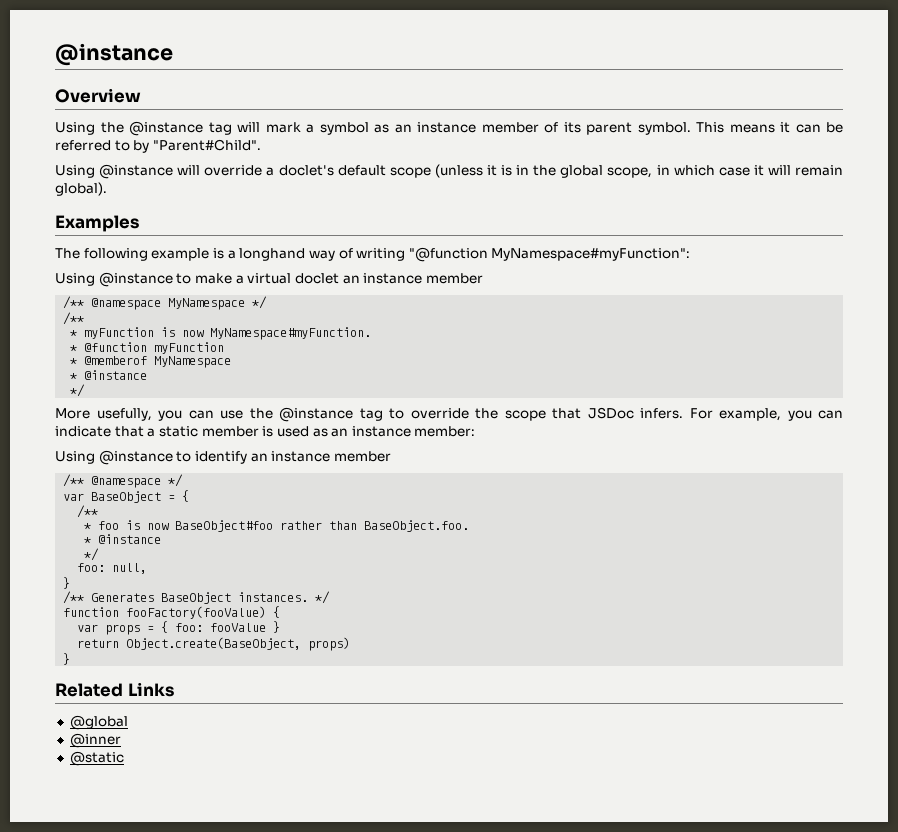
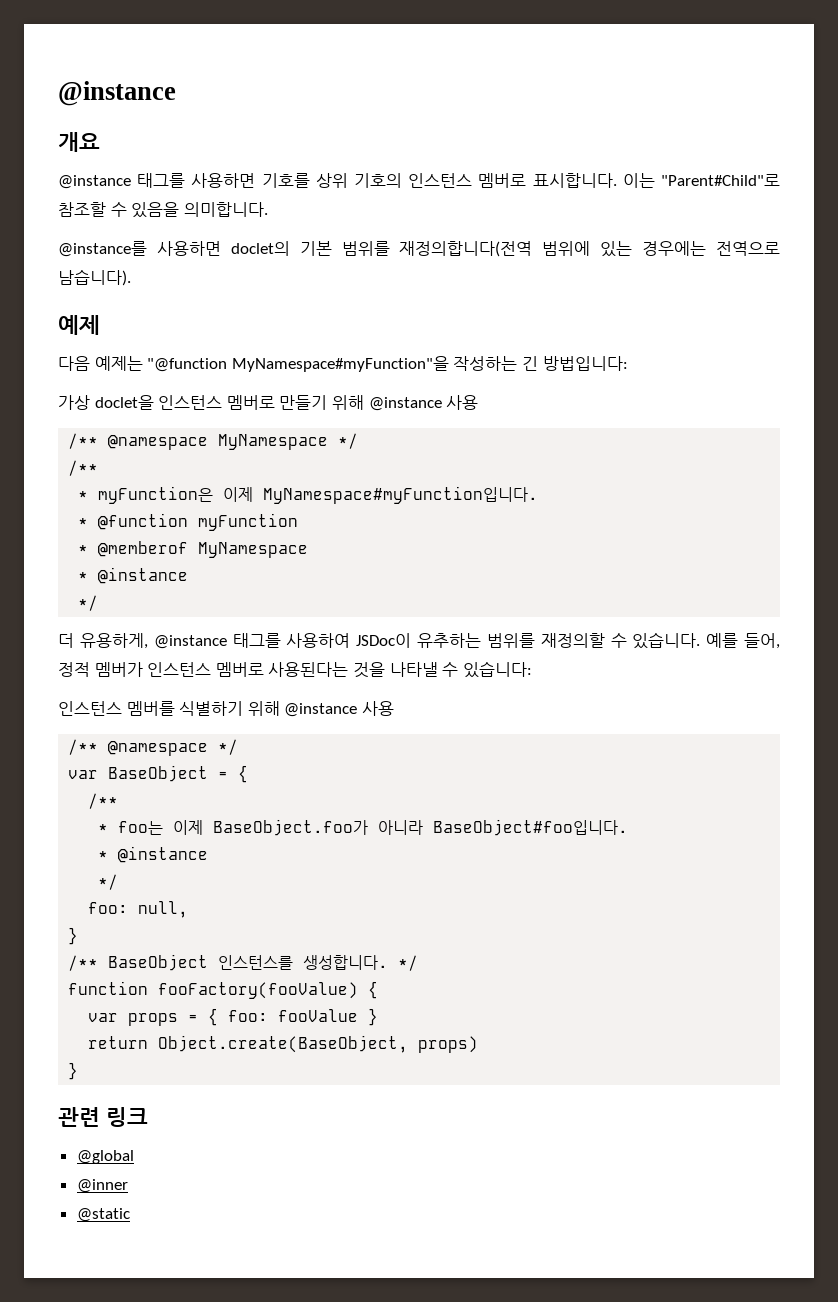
[55,43,173,66] [55,88,141,103] [55,121,843,136] [55,139,261,153] [55,164,844,179] [55,182,107,196] [55,215,139,232] [55,247,691,262] [55,272,483,287] @instance // Overview // Using the @instance tag will mark a symbol as an instance member of its parent symbol. This means it can be referred to by "Parent#Child". // Using @instance will override a doclet's default scope (unless it is in the global scope, in which case it will remain global). // Examples // The following example is a longhand way of writing "@function MyNamespace#myFunction": // Using @instance to make a virtual doclet an instance member -> [58,81,176,106] [58,132,100,152] [58,173,780,189] [58,202,268,218] [58,241,780,257] [58,269,131,286] [58,315,100,335] [58,356,628,372] [58,395,479,411] @instance // 개요 // @instance 태그를 사용하면 기호를 상위 기호의 인스턴스 멤버로 표시합니다. 이는 "Parent#Child"로 참조할 수 있음을 의미합니다. // @instance를 사용하면 doclet의 기본 범위를 재정의합니다(전역 범위에 있는 경우에는 전역으로 남습니다). // 예제 // 다음 예제는 "@function MyNamespace#myFunction"을 작성하는 긴 방법입니다: // 가상 doclet을 인스턴스 멤버로 만들기 위해 @instance 사용
[84,327,372,340] myFunction is now MyNamespace#myFunction. -> [98,486,539,504] myFunction은 이제 MyNamespace#myFunction입니다.
[55,407,843,422] [55,426,476,437] [55,450,391,465] More usefully, you can use the @instance tag to override the scope that JSDoc infers. For example, you can indicate that a static member is used as an instance member: // Using @instance to identify an instance member -> [58,632,781,649] [58,661,532,678] [58,701,394,717] 더 유용하게, @instance 태그를 사용하여 JSDoc이 유추하는 범위를 재정의할 수 있습니다. 예를 들어, 정적 멤버가 인스턴스 멤버로 사용된다는 것을 나타낼 수 있습니다: // 인스턴스 멤버를 식별하기 위해 @instance 사용
[98,520,470,532] foo is now BaseObject#foo rather than BaseObject.foo. -> [118,819,629,836] foo는 이제 BaseObject.foo가 아니라 BaseObject#foo입니다.
[91,592,309,604] Generates BaseObject instances. -> [108,954,389,971] BaseObject 인스턴스를 생성합니다.
[55,682,174,697] Related Links -> [58,1107,148,1127] 관련 링크

